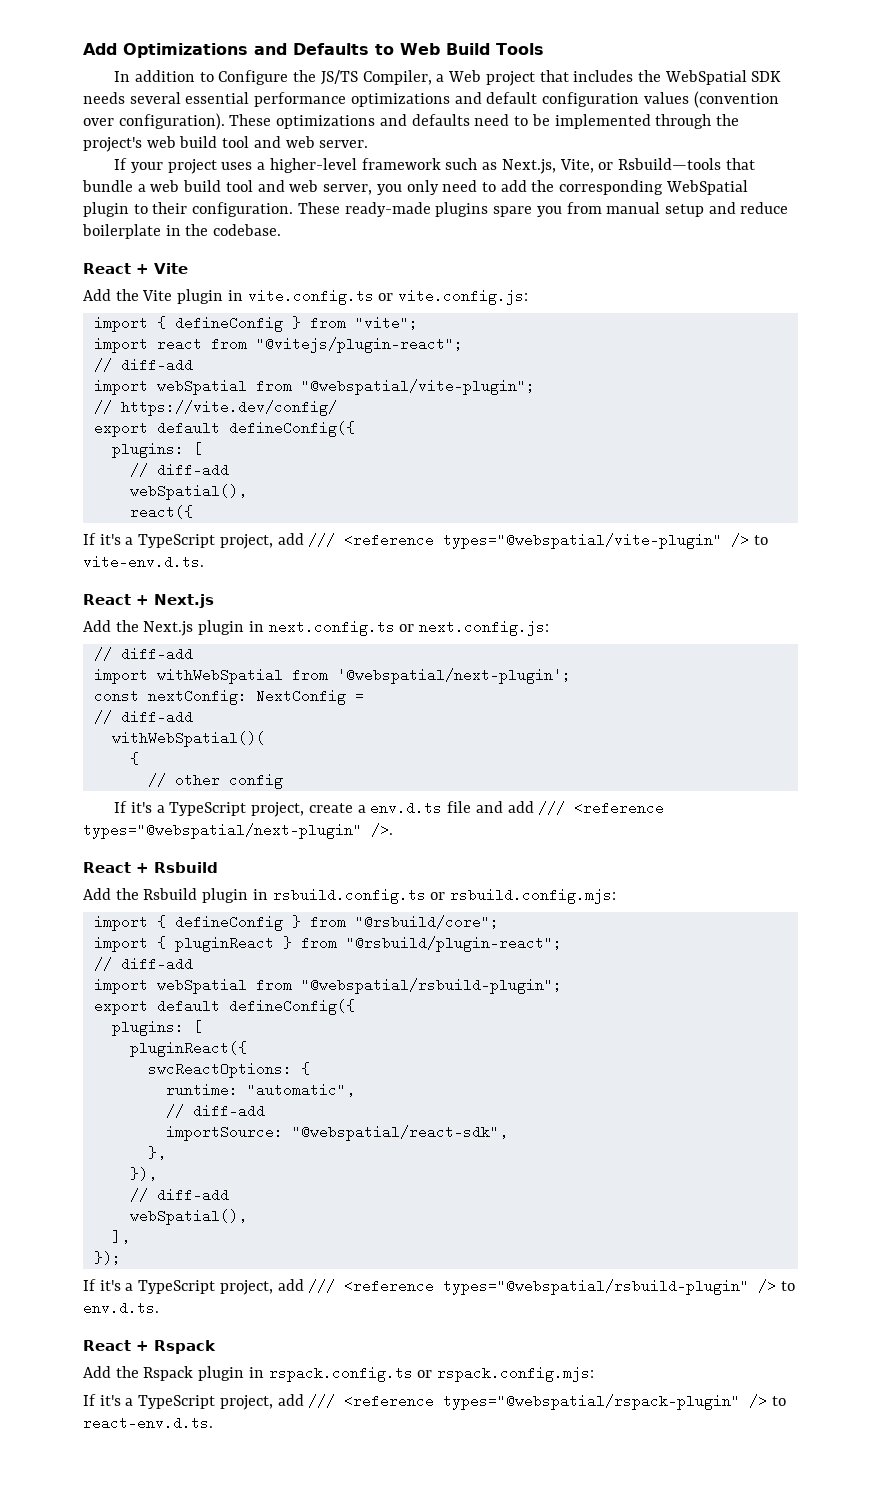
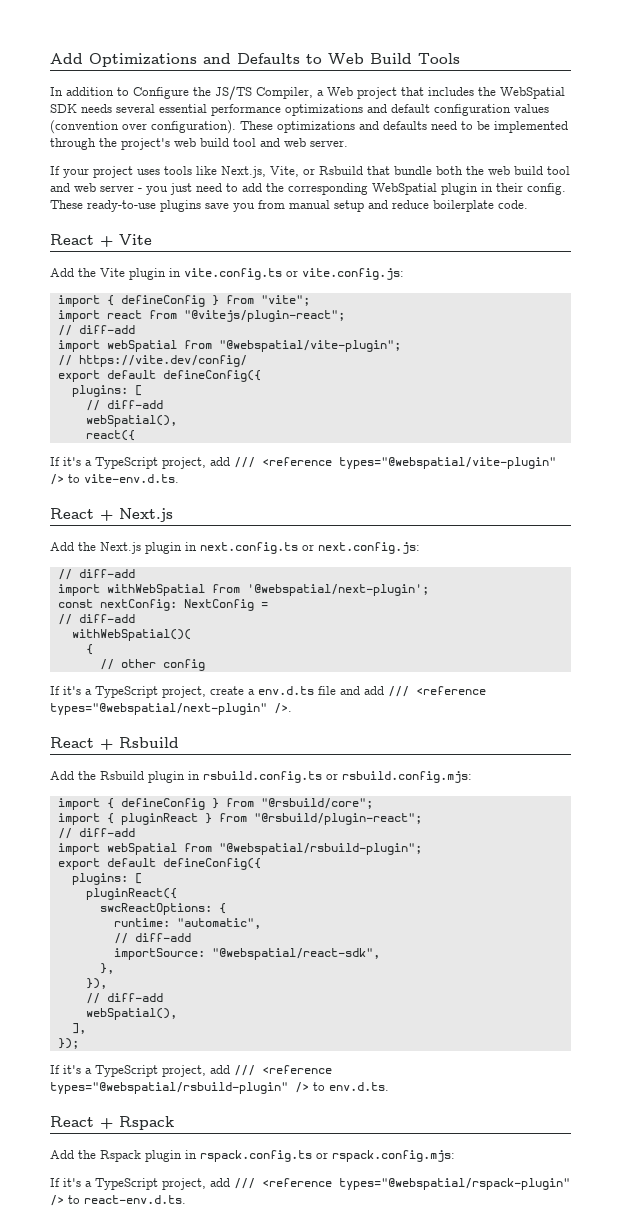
[257,158,498,173] a higher-level framework such as -> [164,166,217,175] tools like
[618,158,722,170] Rsbuild—tools -> [319,166,363,175] Rsbuild
[137,180,439,195] a web build tool and web server, you only -> [436,166,570,175] [50,183,192,195] both the web build tool and web server - you just
[133,202,533,217] to their configuration. These ready-made plugins spare -> [481,183,566,195] [50,200,229,212] in their config. These ready-to-use plugins save
[165,224,282,236] in the codebase. -> [498,200,528,209] code.

